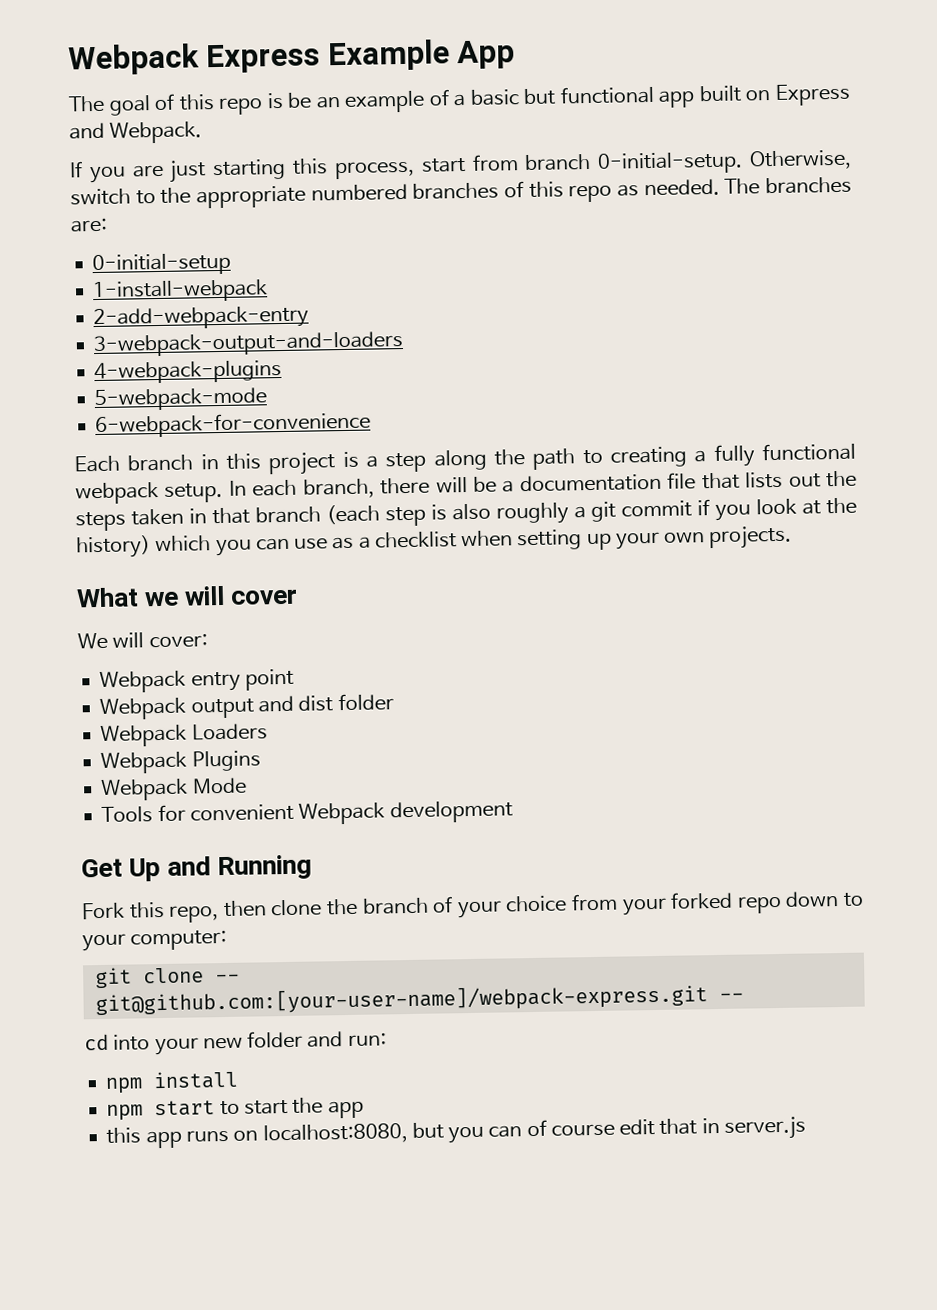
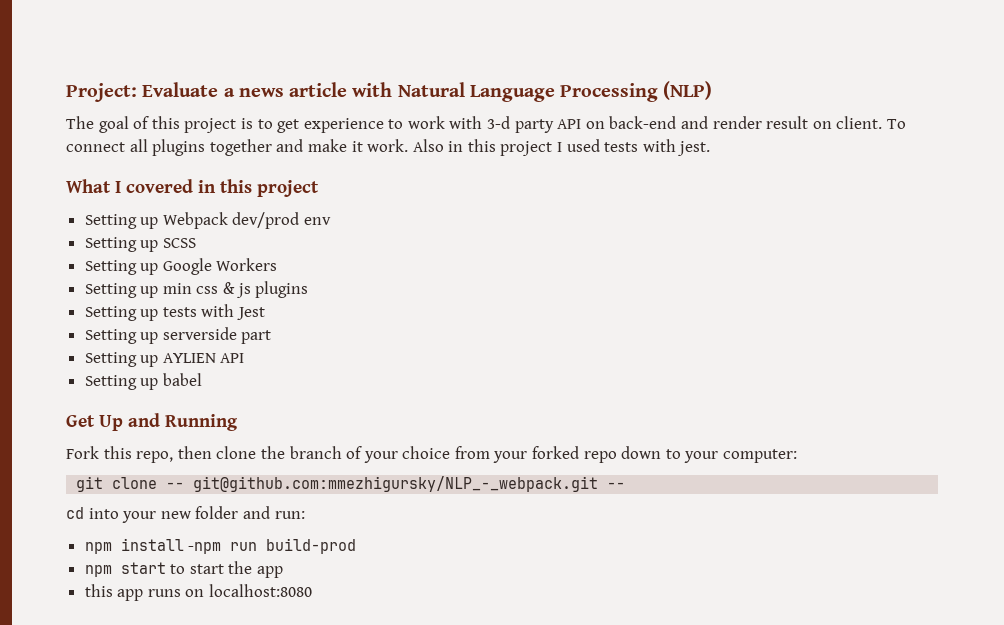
[68,39,516,76] [68,83,852,116] [69,121,203,144] [69,149,852,184] [70,176,853,209] [70,217,108,233] [92,252,232,277] [92,279,269,304] [93,305,310,331] [93,331,405,358] [94,359,283,385] [94,387,268,412] [95,411,372,439] [74,442,857,476] [75,470,857,505] [75,497,858,532] [76,525,793,559] [76,585,299,608] [77,632,208,650] [99,668,294,693] [99,693,394,720] [100,723,268,747] [100,750,261,774] [100,777,247,801] [101,800,513,825] Webpack Express Example App // The goal of this repo is be an example of a basic but functional app built on Express and Webpack. // If you are just starting this process, start from branch 0-initial-setup. Otherwise, switch to the appropriate numbered branches of this repo as needed. The branches are: // 0-initial-setup // 1-install-webpack // 2-add-webpack-entry // 3-webpack-output-and-loaders // 4-webpack-plugins // 5-webpack-mode // 6-webpack-for-convenience // Each branch in this project is a step along the path to creating a fully functional webpack setup. In each branch, there will be a documentation file that lists out the steps taken in that branch (each step is also roughly a git commit if you look at the history) which you can use as a checklist when setting up your own projects. // What we will cover // We will cover: // Webpack entry point // Webpack output and dist folder // Webpack Loaders // Webpack Plugins // Webpack Mode // Tools for convenient Webpack development -> [66,81,713,102] [66,116,906,133] [66,139,711,156] [66,179,319,197] [84,212,332,229] [84,237,196,252] [84,258,278,275] [84,281,309,298] [84,304,266,321] [84,327,272,344] [84,352,245,367] [84,373,202,390] Project: Evaluate a news article with Natural Language Processing (NLP) // The goal of this project is to get experience to work with 3-d party API on back-end and render result on client. To connect all plugins together and make it work. Also in this project I used tests with jest. // What I covered in this project // Setting up Webpack dev/prod env // Setting up SCSS // Setting up Google Workers // Setting up min css & js plugins // Setting up tests with Jest // Setting up serverside part // Setting up AYLIEN API // Setting up babel
[94,983,708,1017] git@github.com:[your-user-name]/webpack-express.git -> [193,476,599,492] git@github.com:mmezhigursky/NLP_-_webpack.git
(239, 1080) none -> [188,538,357,554] -npm run build-prod
[262,1116,806,1145] localhost:8080, but you can of course edit that in server.js -> [209,584,313,597] localhost:8080

